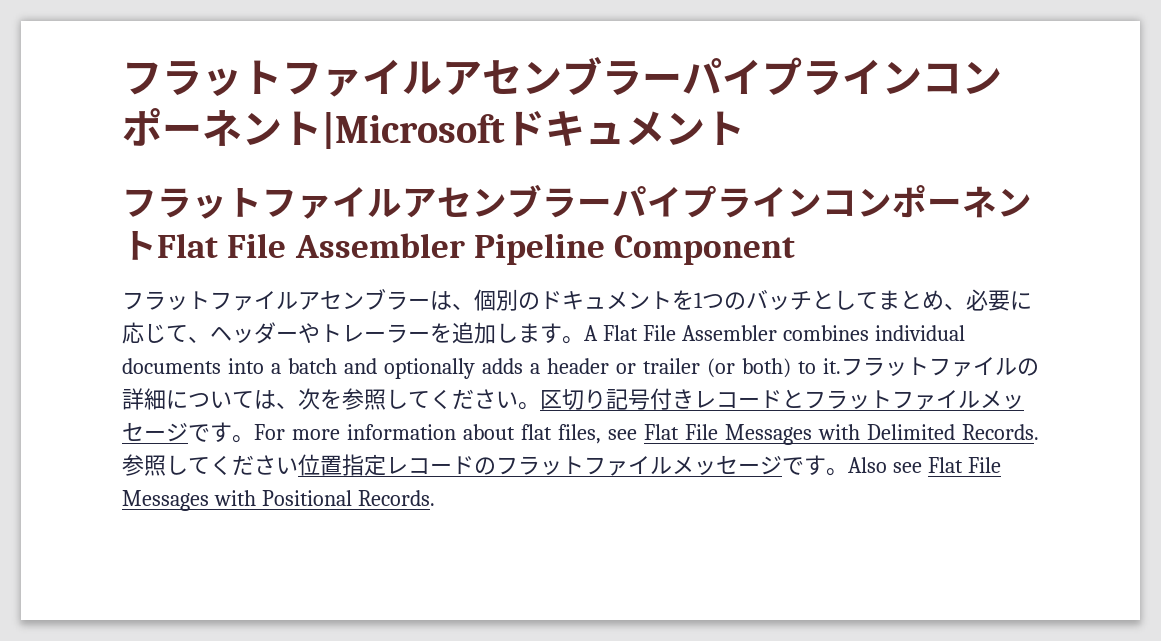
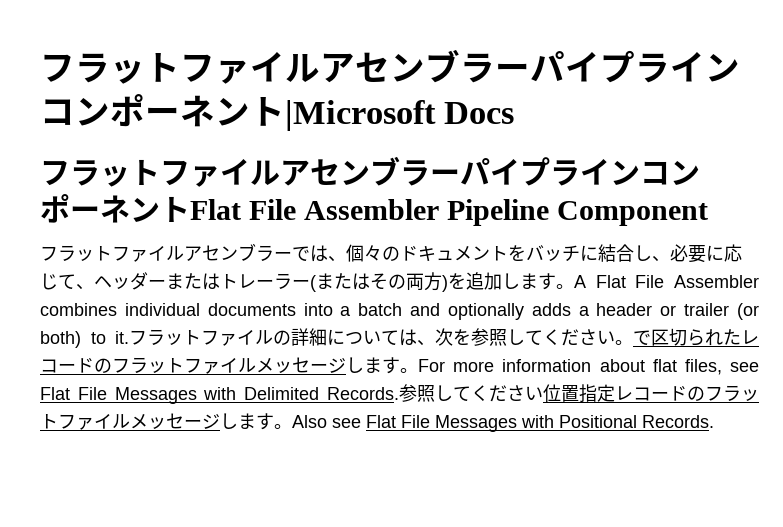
[505,111,745,146] ドキュメント -> [444,102,515,124] Docs
[430,289,518,311] は、個別 -> [292,244,382,262] では、個々
[694,290,944,310] 1つのバッチとしてまとめ -> [526,244,652,262] バッチに結合し
[298,323,320,343] や -> [166,273,220,290] または
(430, 336) none -> [310,272,448,292] (またはその両方)
[540,388,1024,410] [122,422,210,442] 区切り記号付きレコードとフラットファイルメッセージで -> [633,328,759,346] [40,357,382,374] で区切られたレコードのフラットファイルメッセージしま
[782,457,804,475] で -> [220,413,256,429] しま

